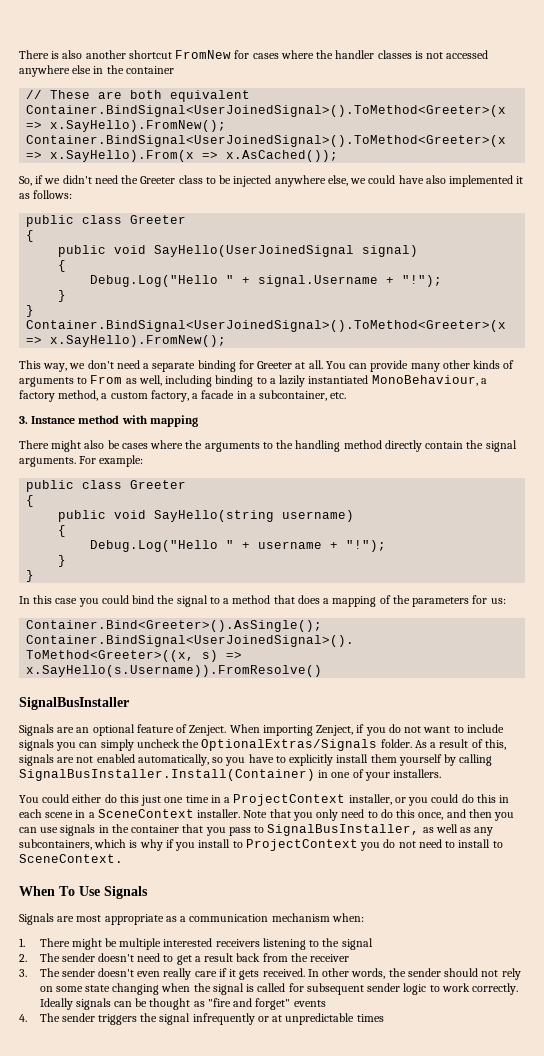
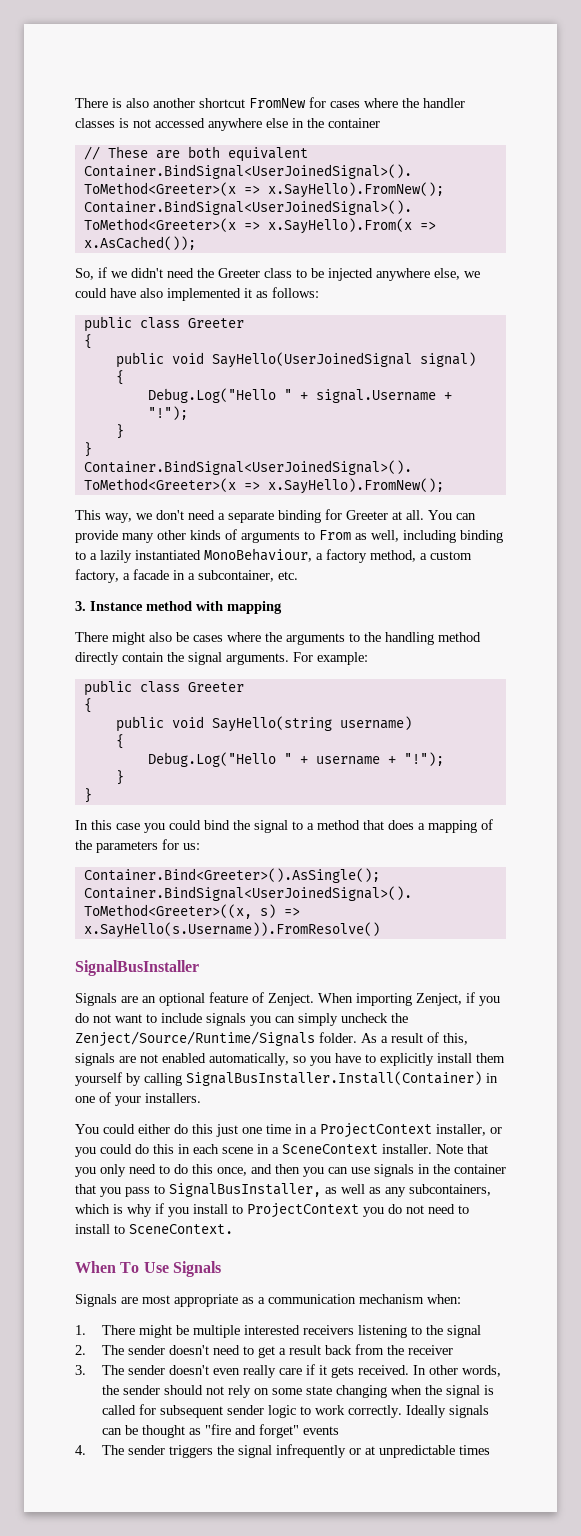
[201,739,378,751] OptionalExtras/Signals -> [75,1031,315,1047] Zenject/Source/Runtime/Signals

